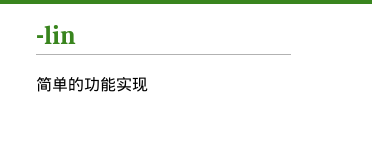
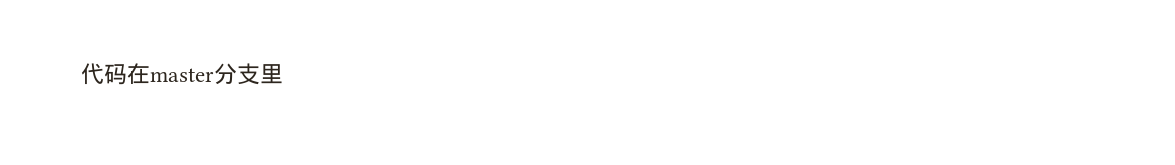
[36,25,76,44] [36,76,148,92] -lin // 简单的功能实现 -> [81,63,283,85] 代码在master分支里

